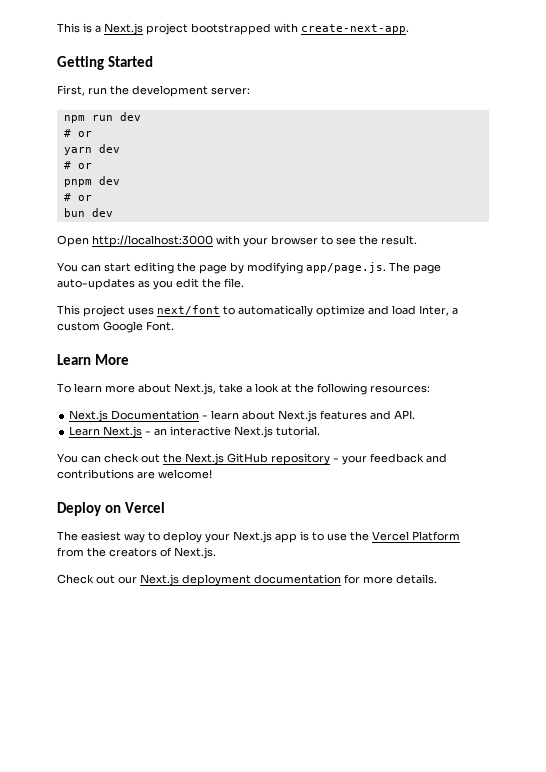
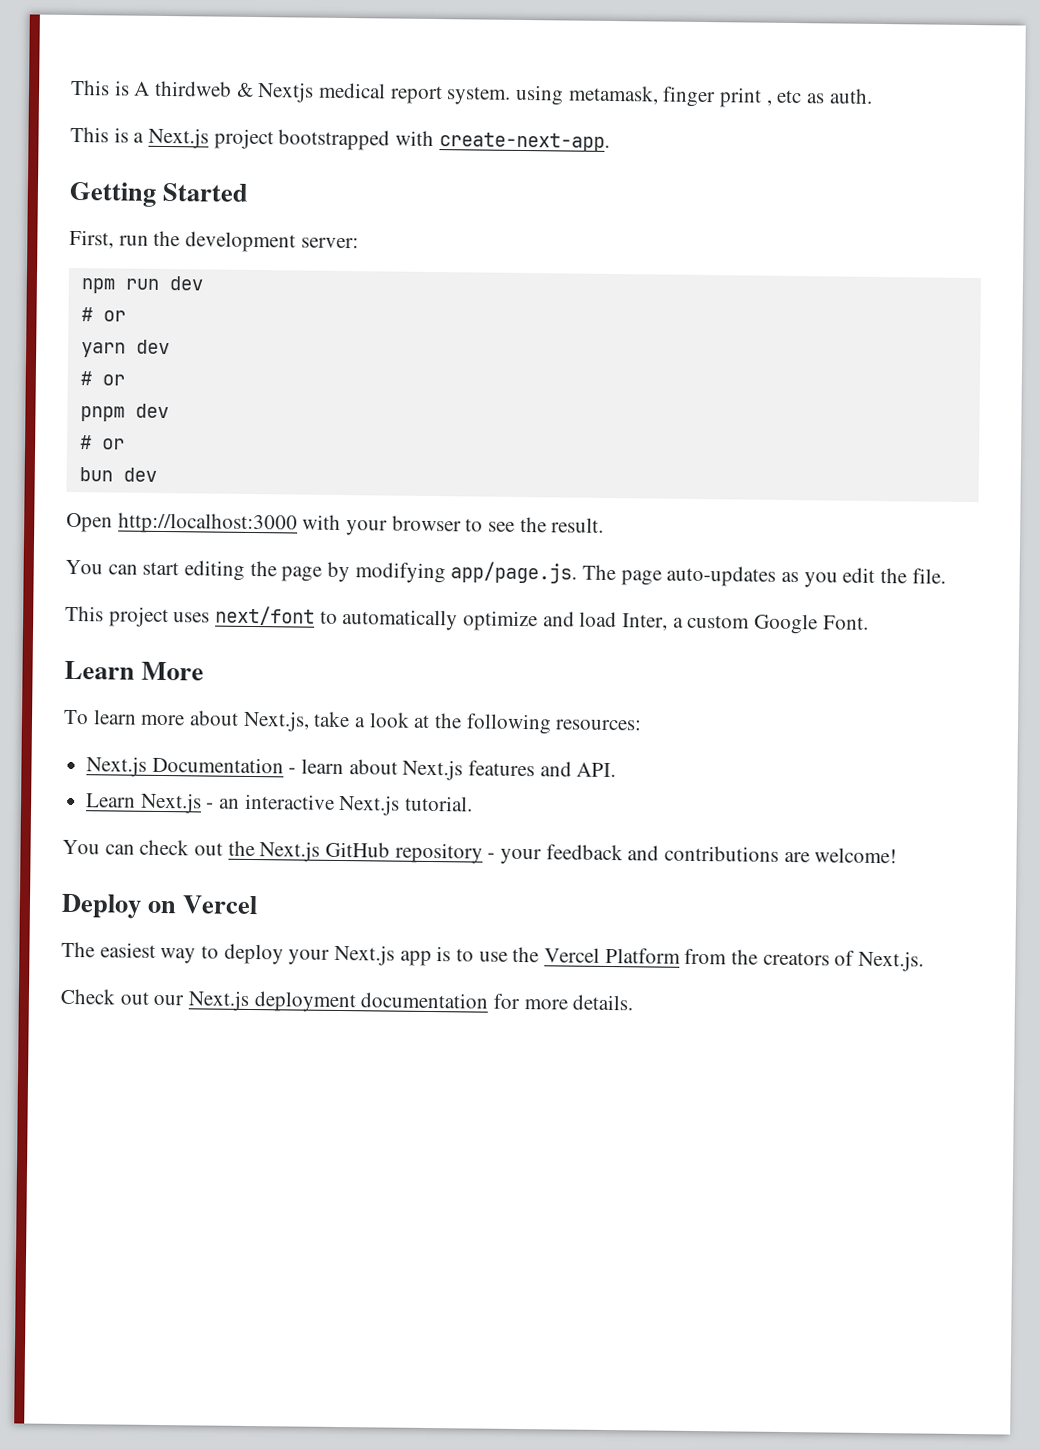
[57,23,92,33] This is -> [71,79,873,108] [70,126,129,143] This is A thirdweb & Nextjs medical report system. using metamask, finger print , etc as auth. // This is

